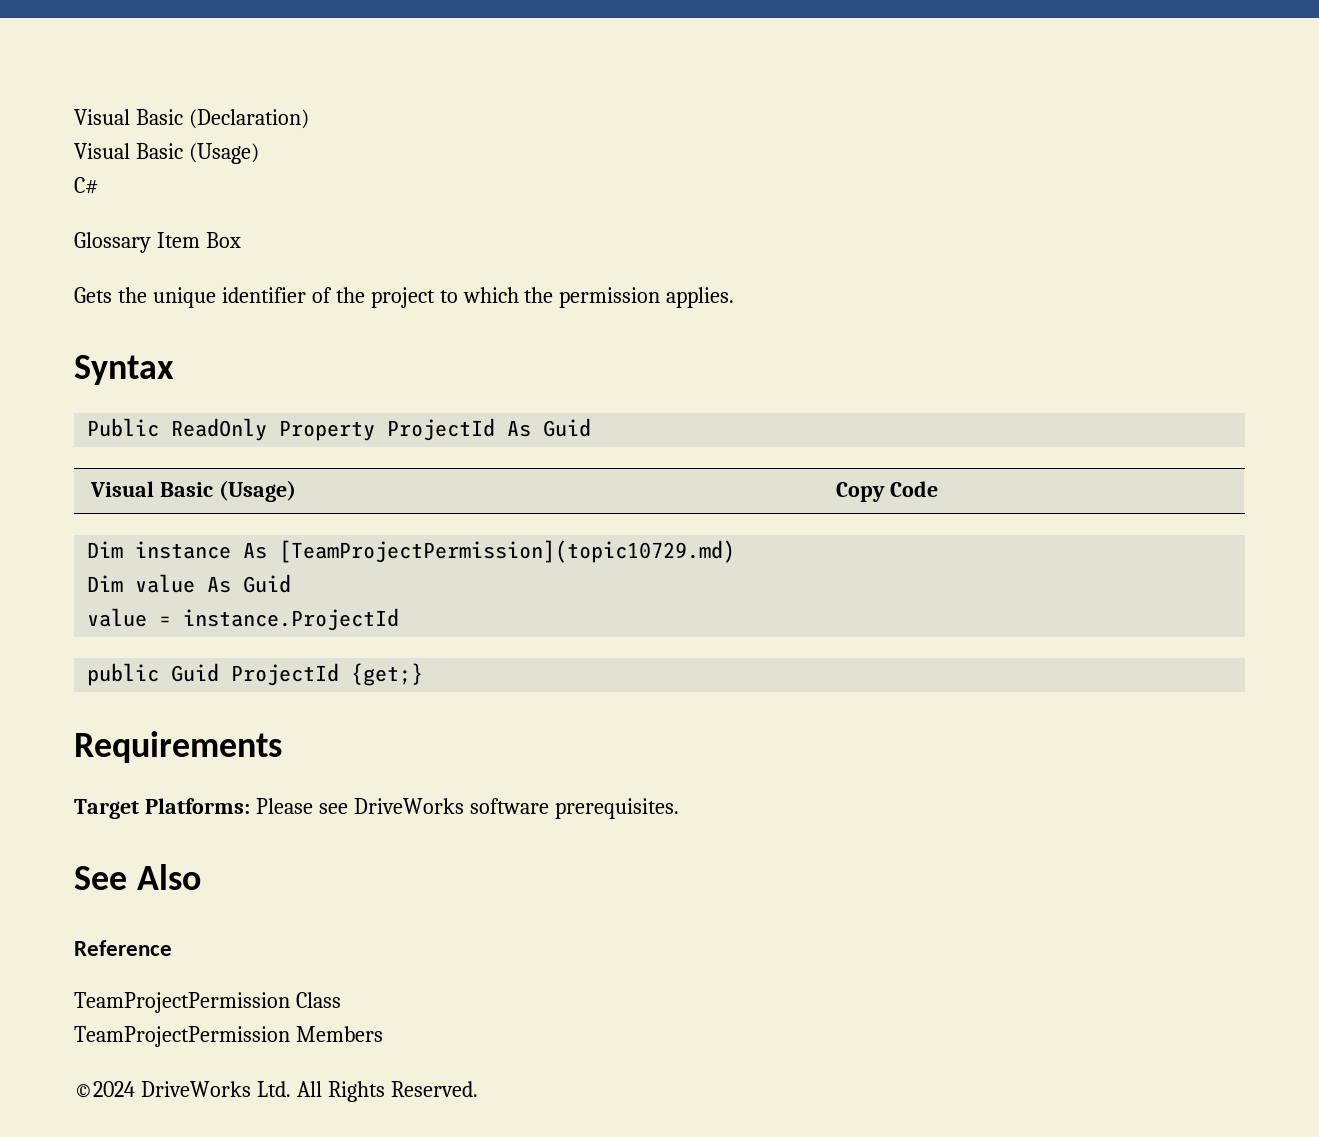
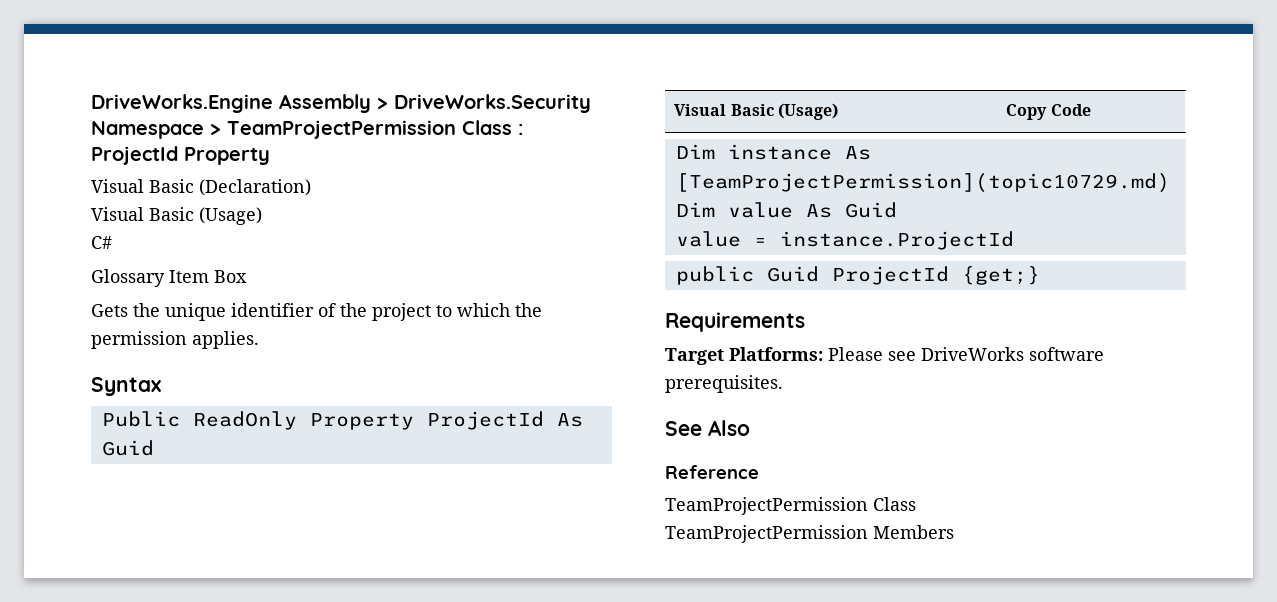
(74, 117) none -> [91,94,591,113] [91,120,523,139] [91,146,270,165] DriveWorks.Engine Assembly > DriveWorks.Security Namespace > TeamProjectPermission Class : ProjectId Property //
[74,1081,478,1102] // ©2024 DriveWorks Ltd. All Rights Reserved. -> (954, 532) none

